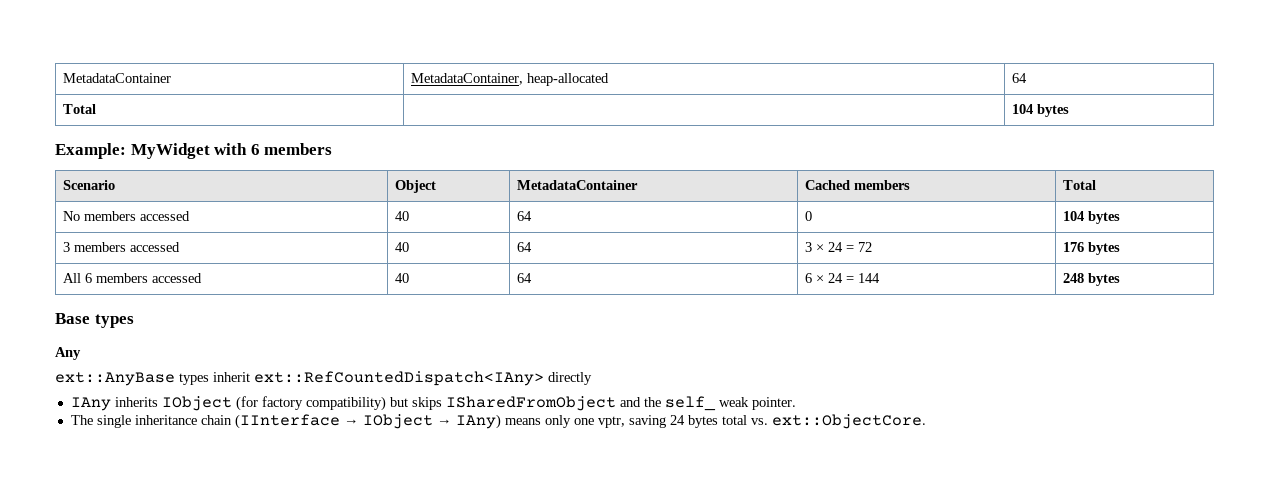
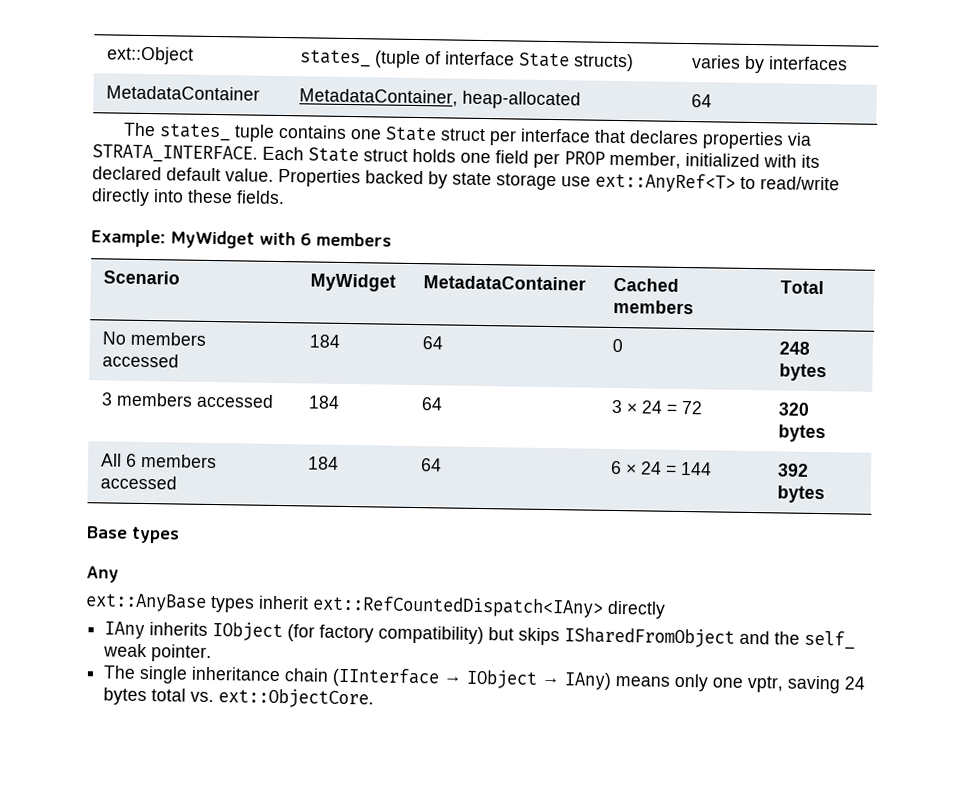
[62,73,171,83] [410,73,609,86] [1011,73,1027,83] [62,104,96,114] [1011,104,1069,117] MetadataContainer | MetadataContainer, heap-allocated | 64 // Total | | 104 bytes -> [107,46,195,65] [299,49,635,72] [691,55,849,74] [106,85,261,101] [299,88,582,110] [691,94,713,108] [122,122,812,150] [92,144,820,169] [92,166,840,193] [91,188,285,207] ext::Object | states_ (tuple of interface State structs) | varies by interfaces // MetadataContainer | MetadataContainer, heap-allocated | 64 // The states_ tuple contains one State struct per interface that declares properties via STRATA_INTERFACE. Each State struct holds one field per PROP member, initialized with its declared default value. Properties backed by state storage use ext::AnyRef<T> to read/write directly into these fields.
[394,180,436,193] Object -> [310,273,397,292] MyWidget
[394,211,409,221] 40 -> [309,334,342,348] 184
[1062,211,1084,221] 104 -> [779,341,811,355] 248
[394,242,409,252] 40 -> [308,395,341,409] 184
[1062,242,1084,252] 176 -> [778,402,811,416] 320
[394,273,409,283] 40 -> [308,456,340,470] 184
[1062,273,1084,283] 248 -> [777,463,810,477] 392

